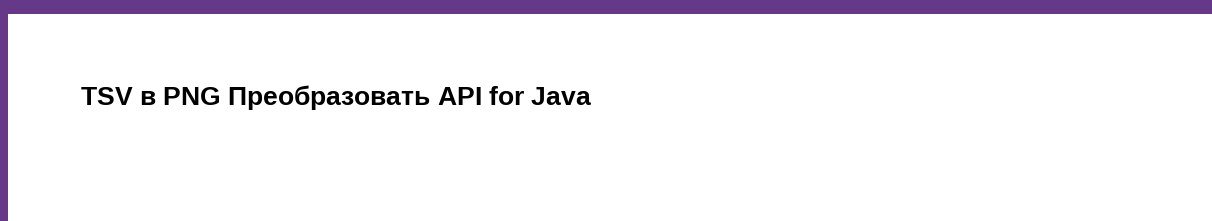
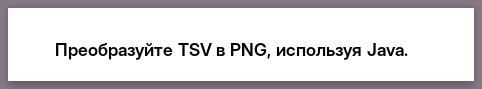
(81, 96) none -> [55,43,173,60] Преобразуйте
[163,85,591,110] PNG Преобразовать API for Java -> [230,43,408,60] PNG, используя Java.

